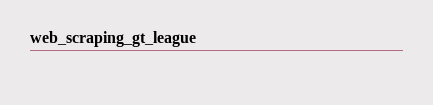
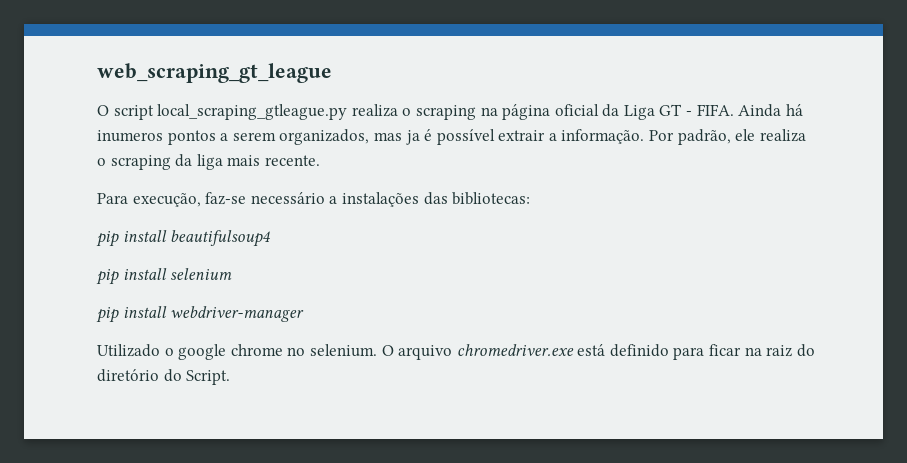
(196, 39) none -> [97,104,803,120] [97,129,806,145] [97,154,320,170] [97,192,531,207] [96,230,272,247] [96,268,233,285] [96,306,305,323] [97,344,815,360] [97,369,231,385] // O script local_scraping_gtleague.py realiza o scraping na página oficial da Liga GT - FIFA. Ainda há inumeros pontos a serem organizados, mas ja é possível extrair a informação. Por padrão, ele realiza o scraping da liga mais recente. // Para execução, faz-se necessário a instalações das bibliotecas: // pip install beautifulsoup4 // pip install selenium // pip install webdriver-manager // Utilizado o google chrome no selenium. O arquivo chromedriver.exe está definido para ficar na raiz do diretório do Script.

